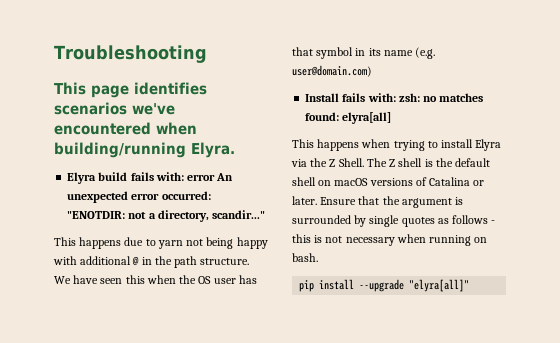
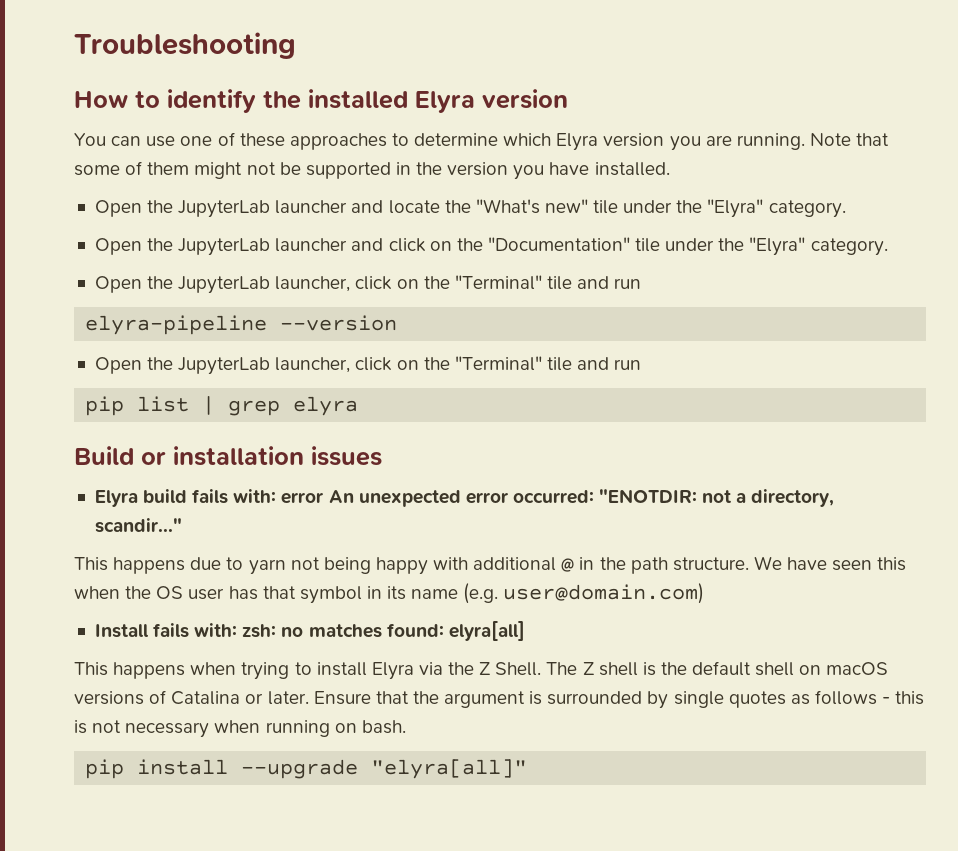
[54,82,207,98] [54,102,175,115] [54,122,197,135] [54,142,235,158] This page identifies scenarios we've encountered when building/running Elyra. -> [74,89,568,113] [74,132,890,151] [74,161,670,180] [94,199,846,218] [94,237,888,256] [94,275,642,294] [85,315,398,335] [94,356,642,375] [85,396,359,416] [74,446,382,466] How to identify the installed Elyra version // You can use one of these approaches to determine which Elyra version you are running. Note that some of them might not be supported in the version you have installed. // Open the JupyterLab launcher and locate the "What's new" tile under the "Elyra" category. // Open the JupyterLab launcher and click on the "Documentation" tile under the "Elyra" category. // Open the JupyterLab launcher, click on the "Terminal" tile and run // elyra-pipeline --version // Open the JupyterLab launcher, click on the "Terminal" tile and run // pip list | grep elyra // Build or installation issues

